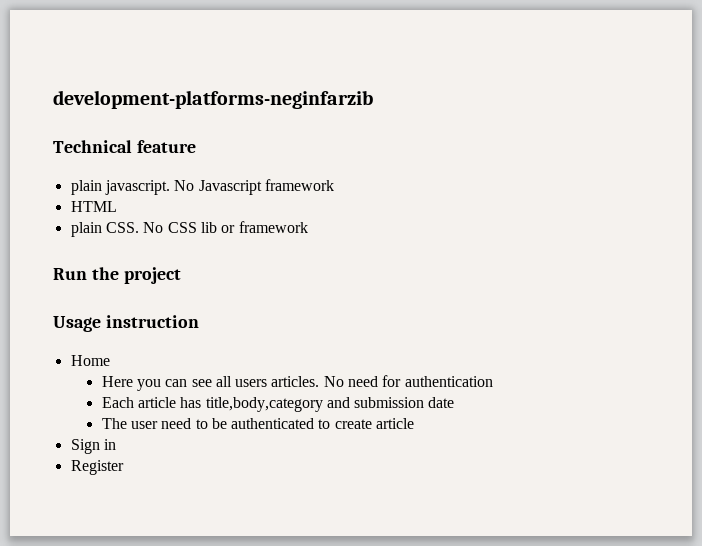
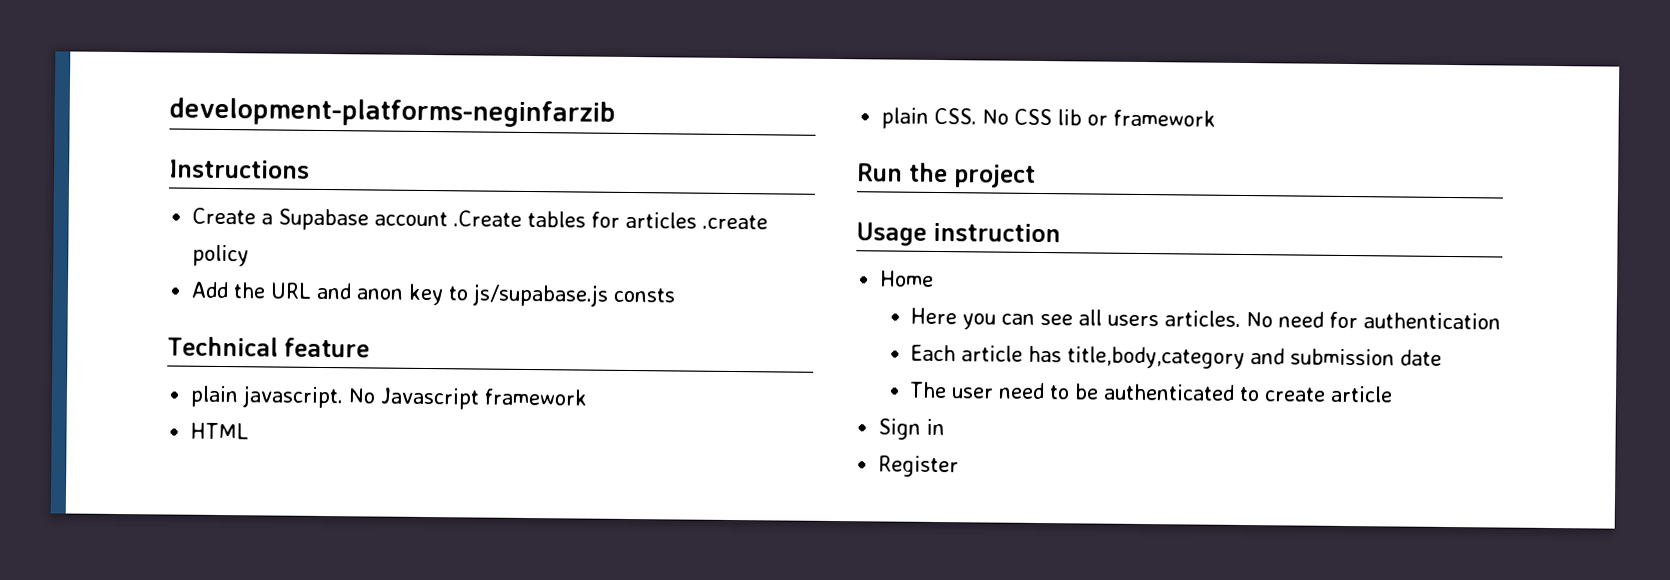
(373, 99) none -> [169,159,310,179] [192,207,769,231] [192,244,250,267] [191,281,677,307] // Instructions // Create a Supabase account .Create tables for articles .create policy // Add the URL and anon key to js/supabase.js consts

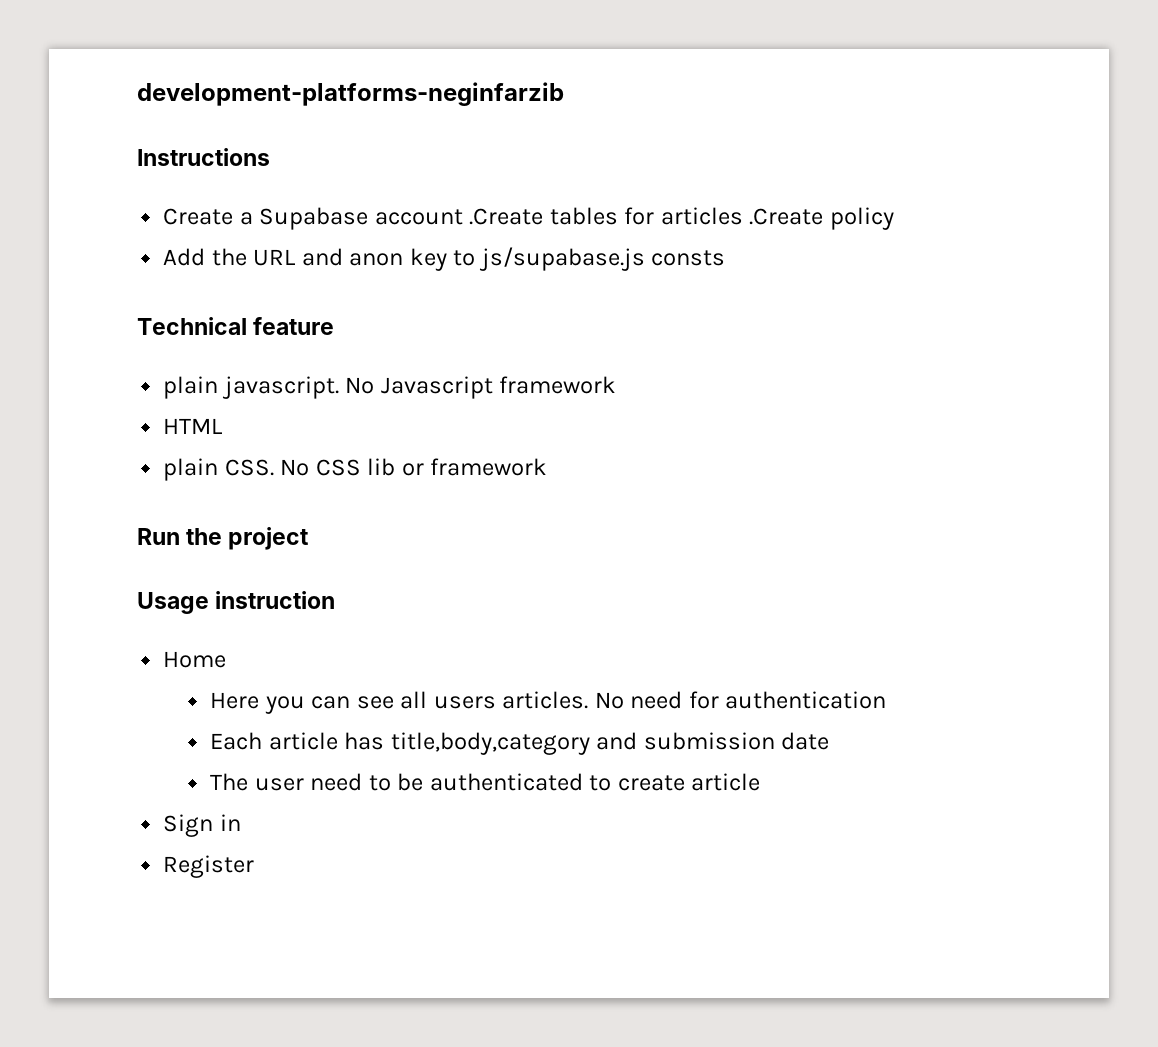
[702,214,769,230] .create -> [749,208,824,225] .Create

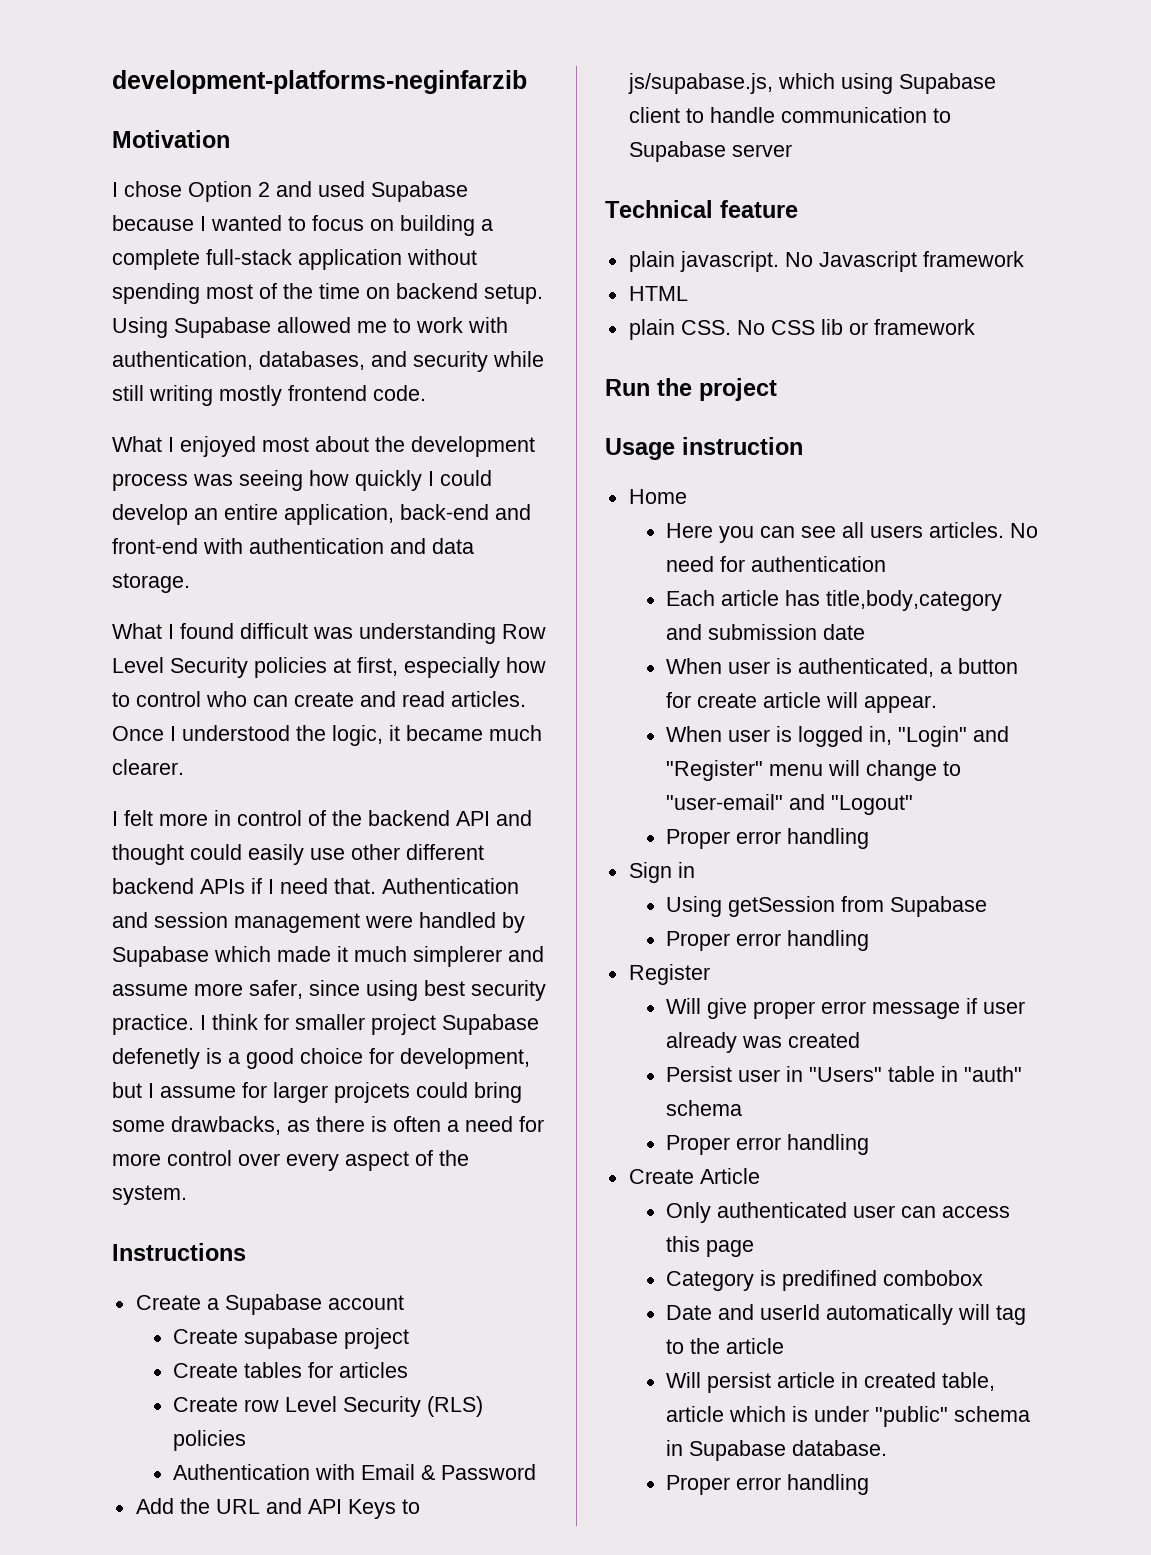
(564, 94) none -> [112,130,230,148] [112,181,468,202] [112,215,493,236] [112,249,477,270] [112,283,543,304] [112,317,508,338] [112,351,544,372] [112,385,426,406] [112,436,535,457] [112,470,492,491] [112,504,531,525] [112,538,474,554] [112,573,190,593] [112,623,546,644] [112,657,546,678] [112,691,526,707] [112,725,542,746] [112,759,184,775] [112,810,532,826] [112,844,484,865] [112,878,519,894] [112,912,525,933] [112,946,544,967] [112,980,546,1001] [112,1014,539,1035] [112,1048,530,1069] [112,1082,522,1103] [112,1116,544,1135] [112,1150,469,1171] [112,1185,187,1205] // Motivation // I chose Option 2 and used Supabase because I wanted to focus on building a complete full-stack application without spending most of the time on backend setup. Using Supabase allowed me to work with authentication, databases, and security while still writing mostly frontend code. // What I enjoyed most about the development process was seeing how quickly I could develop an entire application, back-end and front-end with authentication and data storage. // What I found difficult was understanding Row Level Security policies at first, especially how to control who can create and read articles. Once I understood the logic, it became much clearer. // I felt more in control of the backend API and thought could easily use other different backend APIs if I need that. Authentication and session management were handled by Supabase which made it much simplerer and assume more safer, since using best security practice. I think for smaller project Supabase defenetly is a good choice for development, but I assume for larger projcets could bring some drawbacks, as there is often a need for more control over every aspect of the system.
[469,208,544,225] .Create -> [173,1328,410,1349] [173,1363,239,1378] // Create supabase project // Create
[749,207,894,230] [163,247,726,271] .Create policy // Add the URL and anon key to js/supabase.js consts -> [173,1396,484,1417] [173,1430,247,1451] [173,1464,537,1480] [135,1498,420,1519] [627,73,996,94] [628,107,951,123] [628,141,792,162] // Create row Level Security (RLS) policies // Authentication with Email & Password // Add the URL and API Keys to js/supabase.js, which using Supabase client to handle communication to Supabase server
[210,773,761,791] [163,814,241,837] [163,855,255,878] The user need to be authenticated to create article // Sign in // Register -> [666,658,1019,677] [666,692,938,713] [666,726,1010,747] [666,760,962,781] [666,794,914,815] [666,828,870,849] [628,862,695,883] [666,896,988,917] [666,930,870,951] [628,964,710,985] [666,998,1026,1019] [666,1032,861,1053] [666,1066,1023,1082] [666,1100,743,1116] [666,1134,870,1155] [628,1168,760,1184] [666,1202,1011,1223] [666,1236,755,1257] [666,1270,984,1291] [666,1304,1027,1325] [666,1338,785,1354] [666,1372,996,1393] [666,1406,1031,1427] [666,1440,888,1461] [666,1474,870,1495] When user is authenticated, a button for create article will appear. // When user is logged in, "Login" and "Register" menu will change to "user-email" and "Logout" // Proper error handling // Sign in // Using getSession from Supabase // Proper error handling // Register // Will give proper error message if user already was created // Persist user in "Users" table in "auth" schema // Proper error handling // Create Article // Only authenticated user can access this page // Category is predifined combobox // Date and userId automatically will tag to the article // Will persist article in created table, article which is under "public" schema in Supabase database. // Proper error handling

